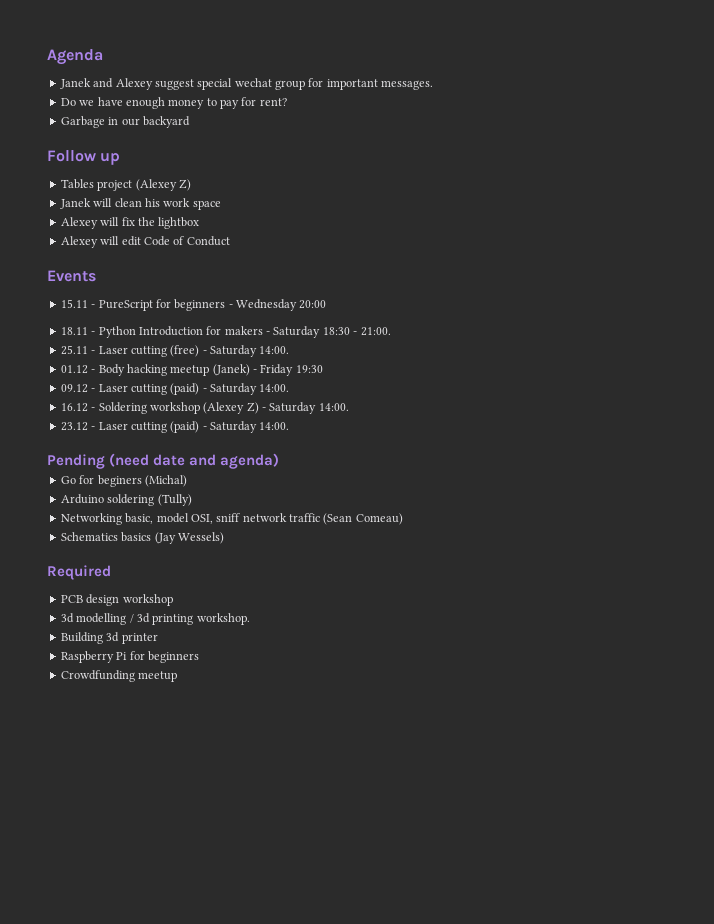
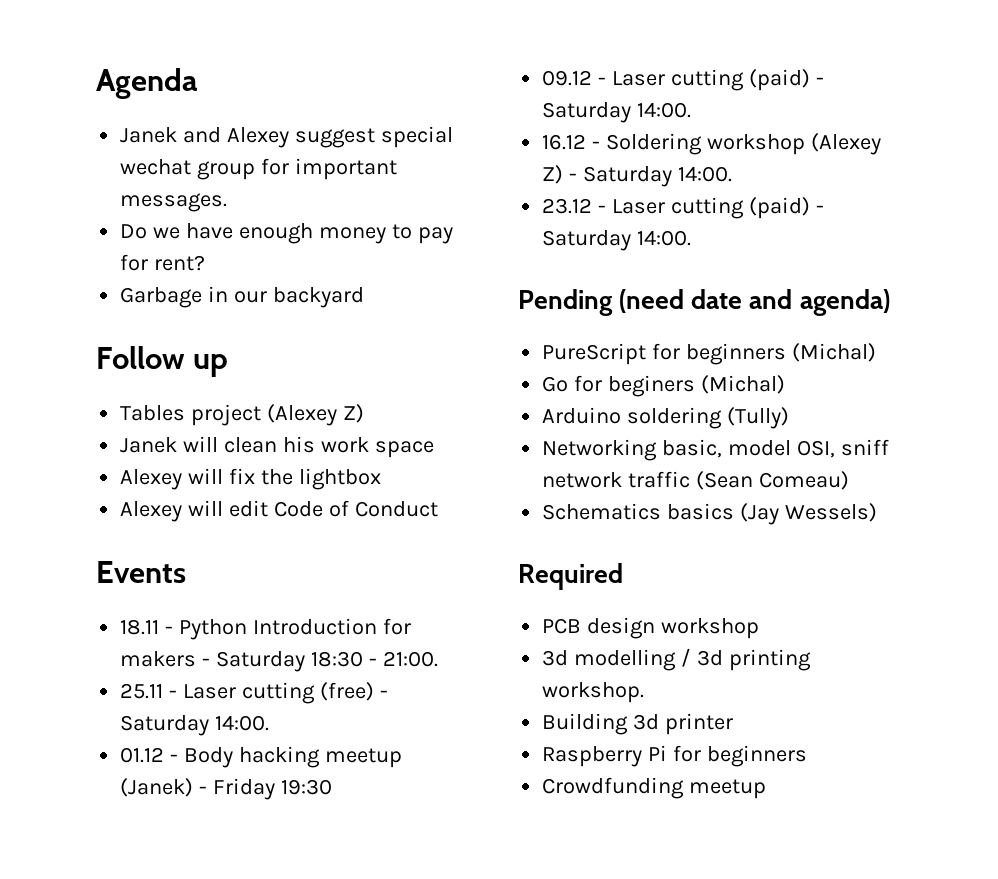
[60,299,327,311] // 15.11 - PureScript for beginners - Wednesday 20:00 -> (186, 572) none
(280, 461) none -> [542,343,877,365] // PureScript for beginners (Michal)

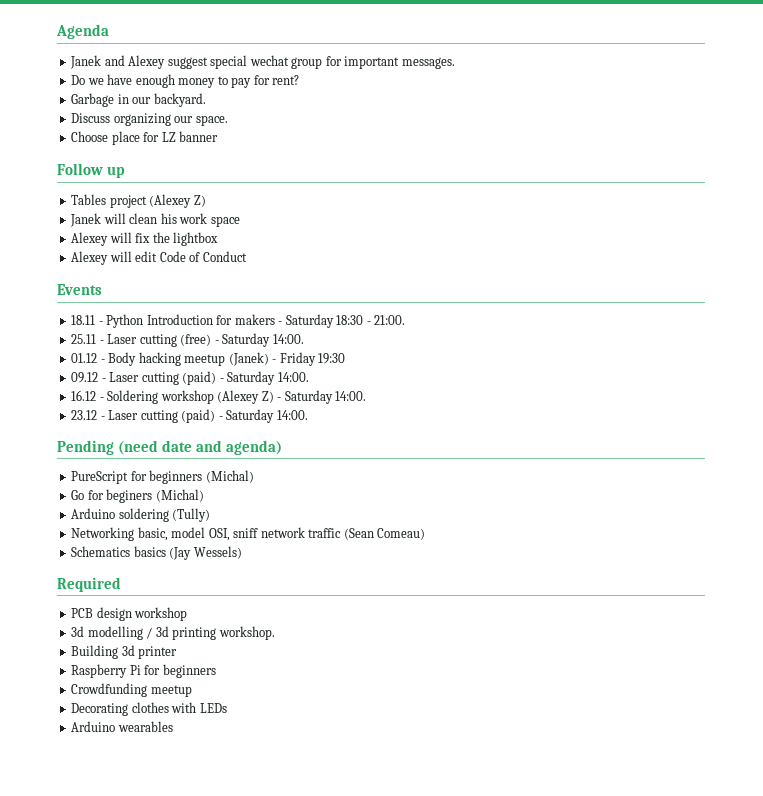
[273,287,365,308] backyard -> [153,93,206,107] [71,113,228,126] [71,131,219,145] backyard. // Discuss organizing our space. // Choose place for LZ banner
(767, 789) none -> [71,702,227,716] [71,721,173,732] // Decorating clothes with LEDs // Arduino wearables

